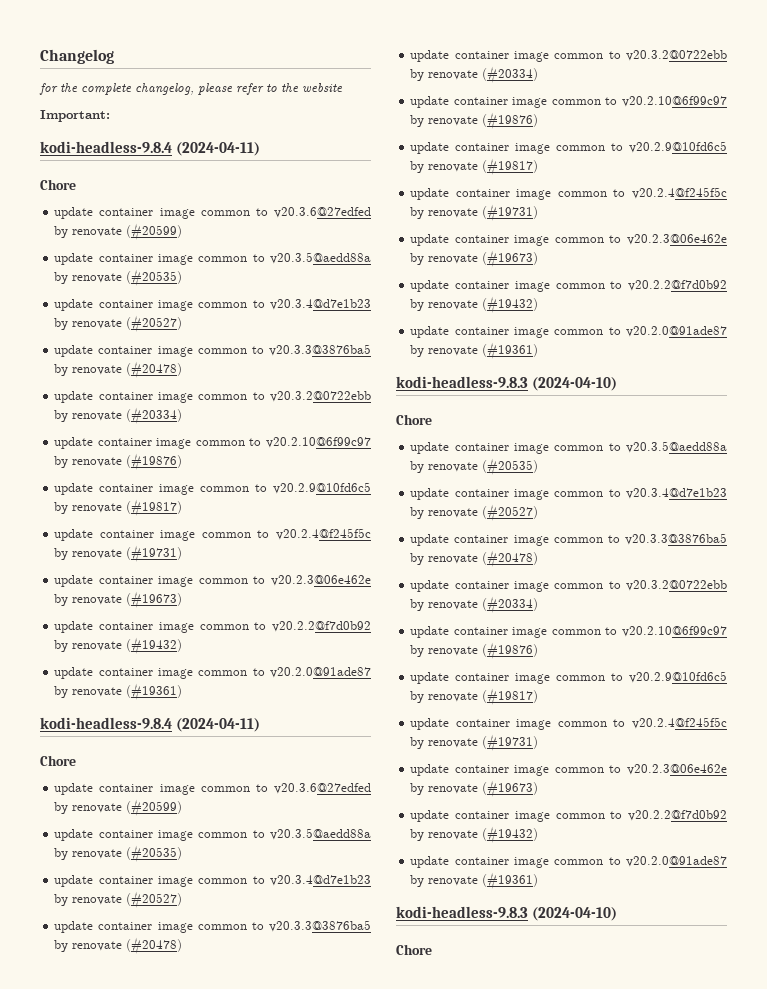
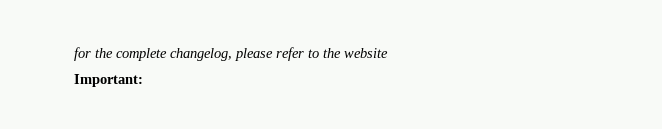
[40,49,114,64] Changelog // -> (74, 54) none
[40,141,260,156] [40,179,76,190] [54,207,371,219] [54,223,183,240] [54,252,371,265] [54,269,183,286] [54,299,371,311] [54,315,183,332] [54,344,371,357] [54,361,183,378] [54,391,371,403] [54,407,183,424] [54,437,371,449] [54,453,183,470] [54,482,371,495] [54,499,183,516] [54,528,371,541] [54,545,183,562] [54,575,371,587] [54,591,183,608] [54,621,371,633] [54,637,183,654] [54,667,371,679] [54,683,183,700] [40,717,260,732] [40,755,76,766] [54,783,371,795] [54,799,183,816] [54,828,371,841] [54,845,183,862] [54,875,371,887] [54,891,183,908] [54,920,371,933] [54,937,183,954] [410,50,727,62] [410,66,539,83] [410,96,727,108] [410,112,539,129] [410,141,727,154] [410,158,539,175] [410,187,727,200] [410,204,539,221] [410,234,727,246] [410,250,539,267] [410,280,727,292] [410,296,539,313] [410,326,727,338] [410,342,539,359] [396,376,617,391] [396,414,432,425] [410,441,727,454] [410,458,539,475] [410,488,727,500] [410,504,539,521] [410,533,727,546] [410,550,539,567] [410,580,727,592] [410,596,539,613] [410,626,727,638] [410,642,539,659] [410,671,727,684] [410,688,539,705] [410,717,727,730] [410,734,539,751] [410,764,727,776] [410,780,539,797] [410,810,727,822] [410,826,539,843] [410,856,727,868] [410,872,539,889] [396,906,617,921] [396,944,432,955] // kodi-headless-9.8.4 (2024-04-11) // Chore // update container image common to v20.3.6@27edfed by renovate (#20599) // update container image common to v20.3.5@aedd88a by renovate (#20535) // update container image common to v20.3.4@d7e1b23 by renovate (#20527) // update container image common to v20.3.3@3876ba5 by renovate (#20478) // update container image common to v20.3.2@0722ebb by renovate (#20334) // update container image common to v20.2.10@6f99c97 by renovate (#19876) // update container image common to v20.2.9@10fd6c5 by renovate (#19817) // update container image common to v20.2.4@f245f5c by renovate (#19731) // update container image common to v20.2.3@06e462e by renovate (#19673) // update container image common to v20.2.2@f7d0b92 by renovate (#19432) // update container image common to v20.2.0@91ade87 by renovate (#19361) // kodi-headless-9.8.4 (2024-04-11) // Chore // update container image common to v20.3.6@27edfed by renovate (#20599) // update container image common to v20.3.5@aedd88a by renovate (#20535) // update container image common to v20.3.4@d7e1b23 by renovate (#20527) // update container image common to v20.3.3@3876ba5 by renovate (#20478) // update container image common to v20.3.2@0722ebb by renovate (#20334) // update container image common to v20.2.10@6f99c97 by renovate (#19876) // update container image common to v20.2.9@10fd6c5 by renovate (#19817) // update container image common to v20.2.4@f245f5c by renovate (#19731) // update container image common to v20.2.3@06e462e by renovate (#19673) // update container image common to v20.2.2@f7d0b92 by renovate (#19432) // update container image common to v20.2.0@91ade87 by renovate (#19361) // kodi-headless-9.8.3 (2024-04-10) // Chore // update container image common to v20.3.5@aedd88a by renovate (#20535) // update container image common to v20.3.4@d7e1b23 by renovate (#20527) // update container image common to v20.3.3@3876ba5 by renovate (#20478) // update container image common to v20.3.2@0722ebb by renovate (#20334) // update container image common to v20.2.10@6f99c97 by renovate (#19876) // update container image common to v20.2.9@10fd6c5 by renovate (#19817) // update container image common to v20.2.4@f245f5c by renovate (#19731) // update container image common to v20.2.3@06e462e by renovate (#19673) // update container image common to v20.2.2@f7d0b92 by renovate (#19432) // update container image common to v20.2.0@91ade87 by renovate (#19361) // kodi-headless-9.8.3 (2024-04-10) // Chore -> (143, 80) none

